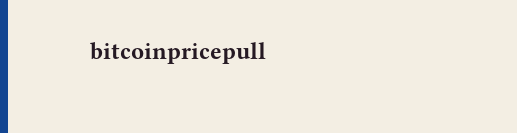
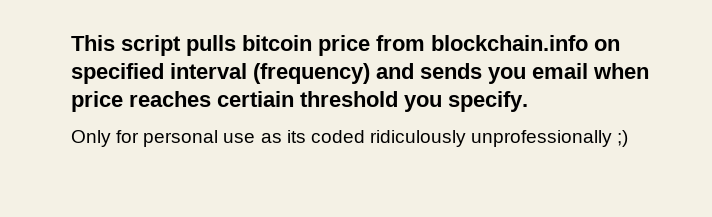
[90,42,266,64] bitcoinpricepull -> [71,35,620,56] [71,63,649,84] [71,91,528,112] [71,130,629,147] This script pulls bitcoin price from blockchain.info on specified interval (frequency) and sends you email when price reaches certiain threshold you specify. // Only for personal use as its coded ridiculously unprofessionally ;)

